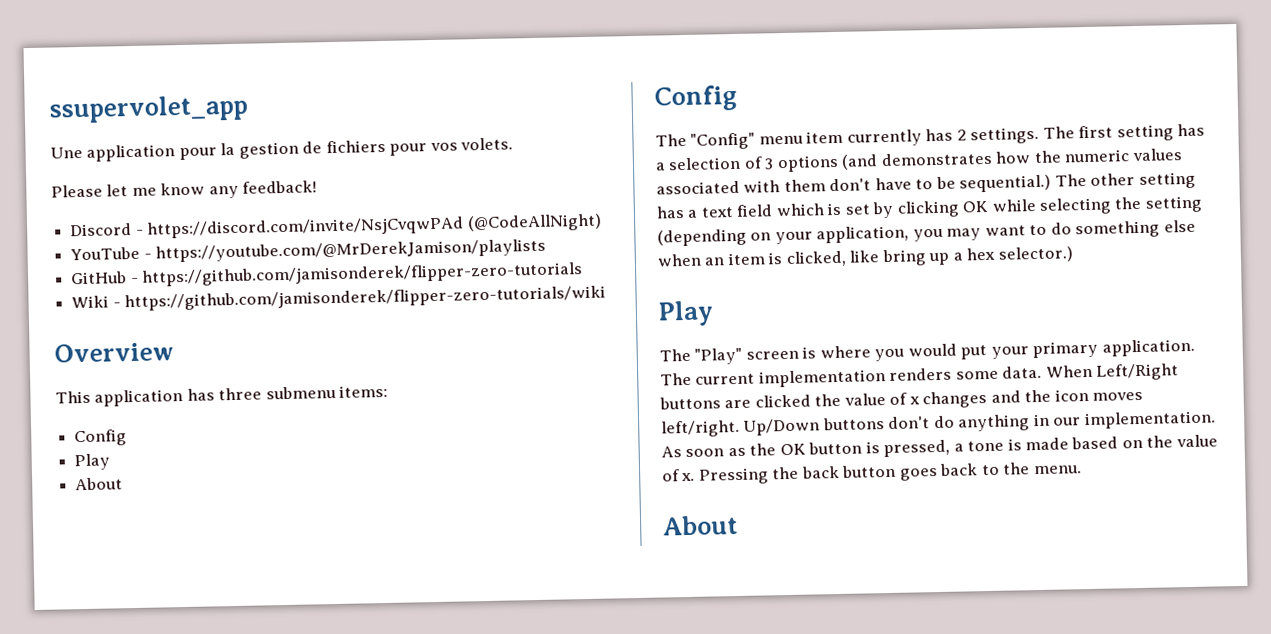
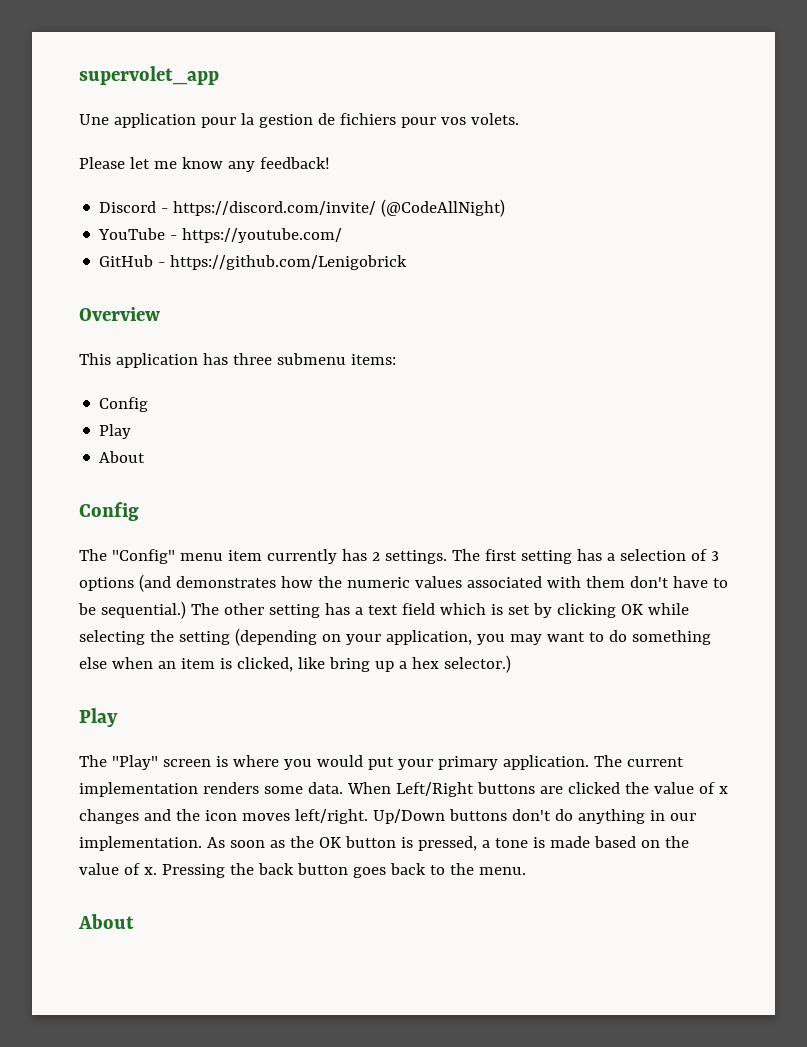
[49,94,248,124] ssupervolet_app -> [79,66,219,85] supervolet_app
[147,216,465,239] https://discord.com/invite/NsjCvqwPAd -> [173,201,377,216] https://discord.com/invite/
[155,238,547,263] https://youtube.com/@MrDerekJamison/playlists -> [182,228,343,243] https://youtube.com/
[141,262,584,287] [71,285,607,312] https://github.com/jamisonderek/flipper-zero-tutorials // Wiki - https://github.com/jamisonderek/flipper-zero-tutorials/wiki -> [170,255,408,270] https://github.com/Lenigobrick

